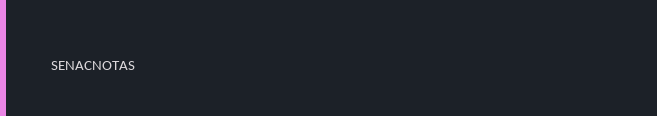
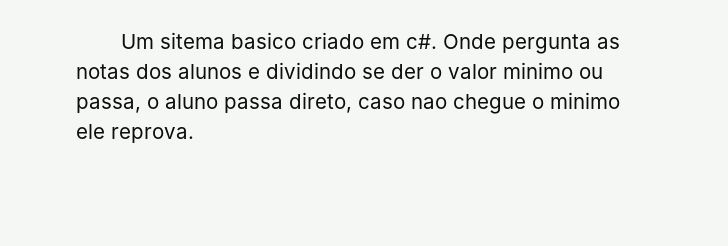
[51,61,135,70] SENACNOTAS -> [121,32,621,54] [76,62,603,79] [76,92,620,114] [76,124,194,143] Um sitema basico criado em c#. Onde pergunta as notas dos alunos e dividindo se der o valor minimo ou passa, o aluno passa direto, caso nao chegue o minimo ele reprova.

